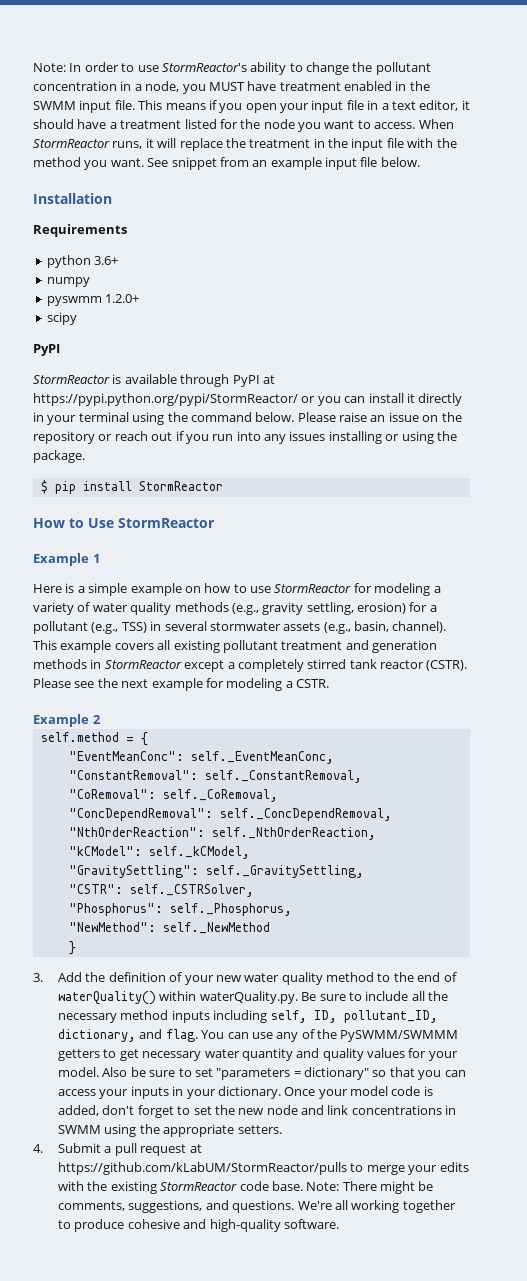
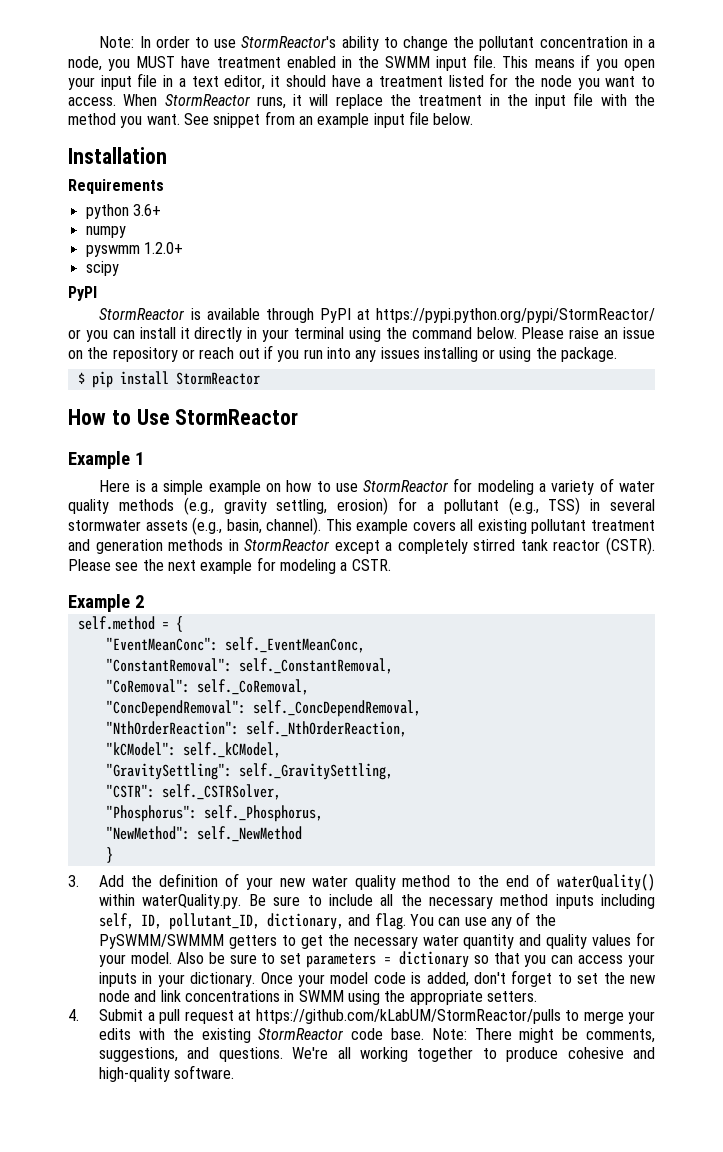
(139, 1055) none -> [327,934,349,946] the
[216,1067,369,1080] "parameters = dictionary" -> [306,951,469,968] parameters = dictionary

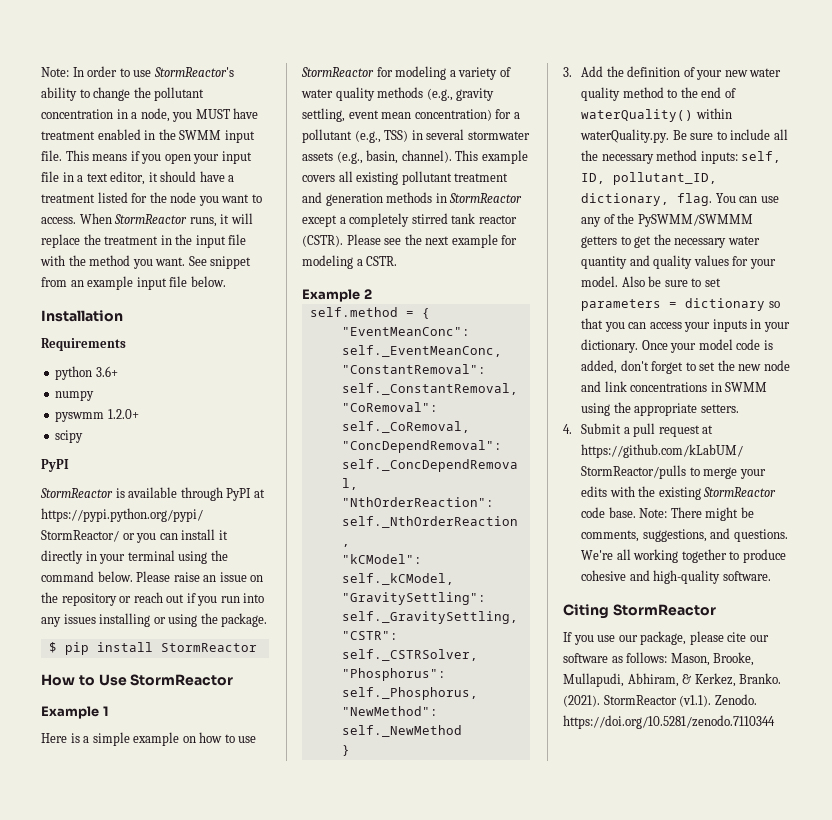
[337,497,389,515] erosion) -> [348,109,492,121] event mean concentration)
[555,894,655,909] inputs including -> [700,151,738,164] inputs:
[348,914,371,926] and -> (670, 199) none
(235, 1072) none -> [563,604,716,619] [563,631,769,645] [563,652,755,666] [563,673,782,687] [563,694,757,707] [563,715,775,729] // Citing StormReactor // If you use our package, please cite our software as follows: Mason, Brooke, Mullapudi, Abhiram, & Kerkez, Branko. (2021). StormReactor (v1.1). Zenodo. https://doi.org/10.5281/zenodo.7110344

